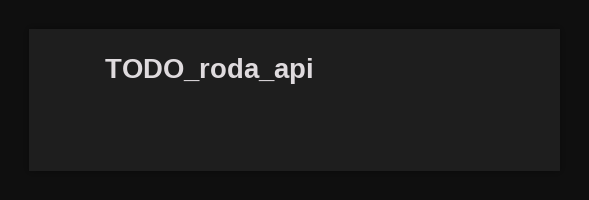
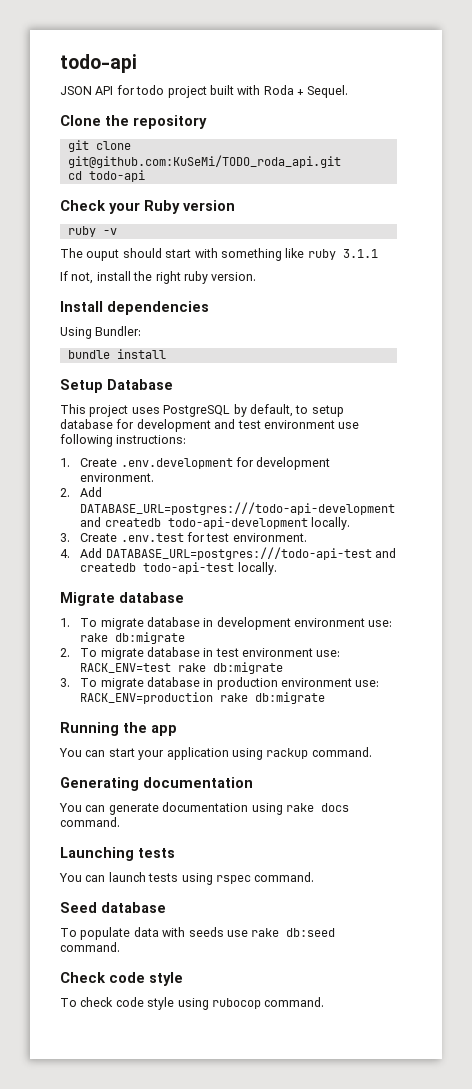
[105,58,314,84] TODO_roda_api -> [60,54,137,73] [60,85,349,98] [60,115,207,129] [67,140,131,152] [67,155,341,168] [67,170,145,182] [60,200,235,214] [67,226,117,237] [60,248,378,261] [60,271,257,284] [60,301,209,315] [60,326,142,339] [67,349,166,359] [60,379,173,393] [60,404,344,417] [60,419,360,432] [60,434,187,447] [60,457,331,470] [80,473,155,482] [60,487,103,497] [80,502,396,515] [80,517,350,530] [60,532,307,542] [60,547,396,560] [80,562,277,575] [60,592,184,606] [60,617,393,630] [80,632,186,644] [60,647,341,660] [80,662,284,674] [60,677,380,690] [80,692,326,704] [60,722,177,736] [59,747,372,760] [60,777,253,791] [59,802,349,815] [60,817,120,827] [60,847,175,861] [59,872,315,885] [60,902,166,913] [60,927,336,940] [60,942,120,952] [60,972,183,986] [60,997,325,1010] todo-api // JSON API for todo project built with Roda + Sequel. // Clone the repository // git clone git@github.com:KuSeMi/TODO_roda_api.git // cd todo-api // Check your Ruby version // ruby -v // The ouput should start with something like ruby 3.1.1 // If not, install the right ruby version. // Install dependencies // Using Bundler: // bundle install // Setup Database // This project uses PostgreSQL by default, to setup database for development and test environment use following instructions: // 1. Create .env.development for development environment. // 2. Add DATABASE_URL=postgres:///todo-api-development and createdb todo-api-development locally. // 3. Create .env.test for test environment. // 4. Add DATABASE_URL=postgres:///todo-api-test and createdb todo-api-test locally. // Migrate database // 1. To migrate database in development environment use: rake db:migrate // 2. To migrate database in test environment use: RACK_ENV=test rake db:migrate // 3. To migrate database in production environment use: RACK_ENV=production rake db:migrate // Running the app // You can start your application using rackup command. // Generating documentation // You can generate documentation using rake docs command. // Launching tests // You can launch tests using rspec command. // Seed database // To populate data with seeds use rake db:seed command. // Check code style // To check code style using rubocop command.

